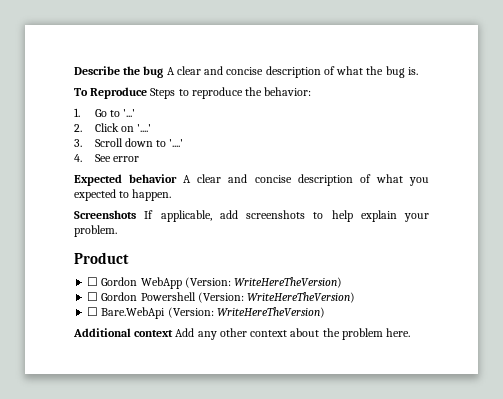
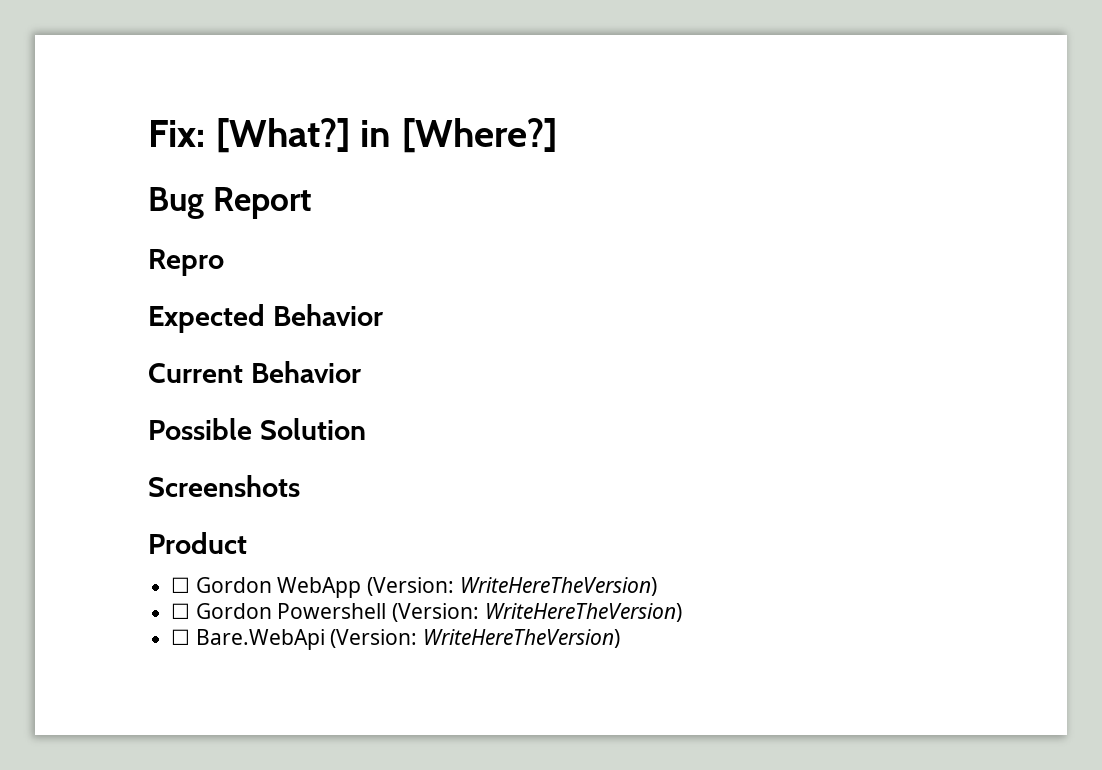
[74,66,418,78] [74,87,312,99] [74,108,136,117] [74,123,152,132] [74,138,184,147] [74,154,139,162] [74,174,429,186] [74,189,172,201] [74,210,429,222] [74,225,117,237] Describe the bug A clear and concise description of what the bug is. // To Reproduce Steps to reproduce the behavior: // 1. Go to '...' // 2. Click on '....' // 3. Scroll down to '....' // 4. See error // Expected behavior A clear and concise description of what you expected to happen. // Screenshots If applicable, add screenshots to help explain your problem. -> [148,118,557,153] [148,187,313,219] [148,249,224,276] [148,304,383,333] [148,361,361,383] [148,418,366,440] [148,475,300,497] Fix: [What?] in [Where?] // Bug Report // Repro // Expected Behavior // Current Behavior // Possible Solution // Screenshots
[73,328,411,340] // Additional context Add any other context about the problem here. -> (621, 638) none

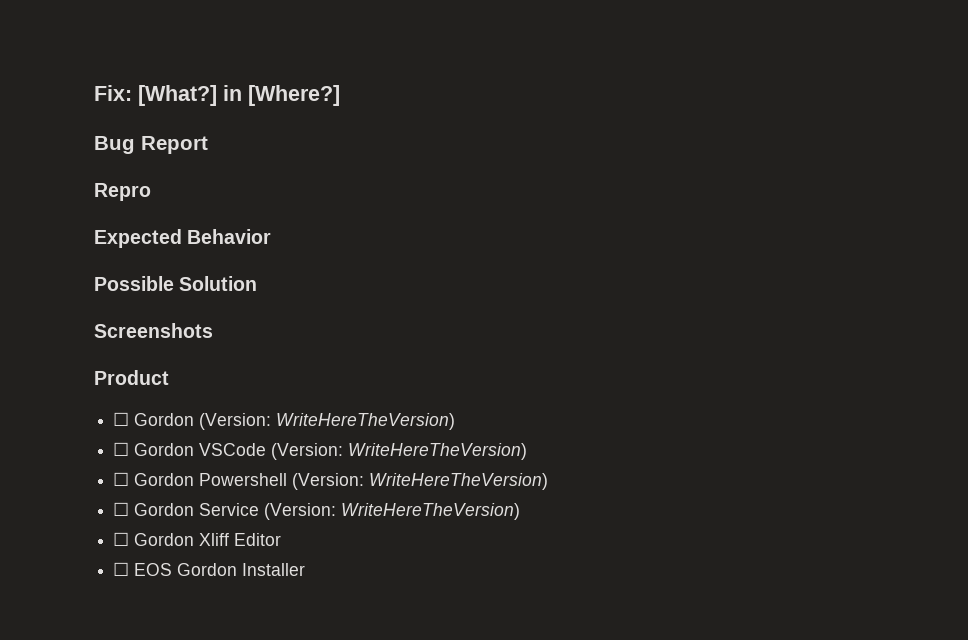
[148,361,361,383] // Current Behavior -> (272, 236) none
[277,577,362,598] WebApp -> [199,413,456,430] [113,442,267,456] (Version: WriteHereTheVersion) // ☐ Gordon VSCode
[195,629,621,650] Bare.WebApi (Version: WriteHereTheVersion) -> [134,503,521,520] [113,532,282,546] [113,562,306,576] Gordon Service (Version: WriteHereTheVersion) // ☐ Gordon Xliff Editor // ☐ EOS Gordon Installer

